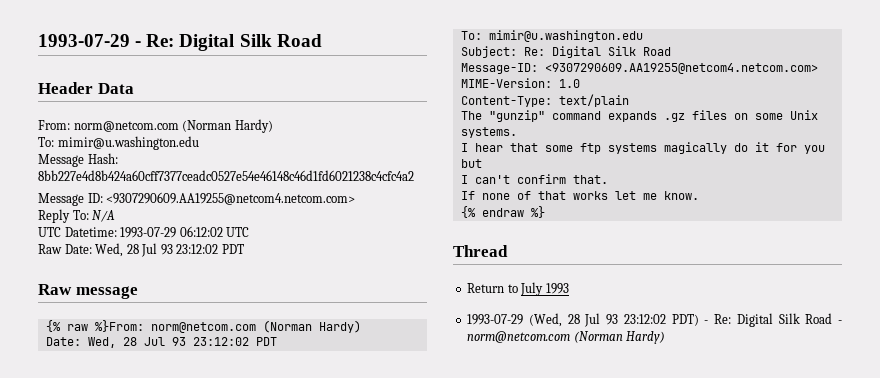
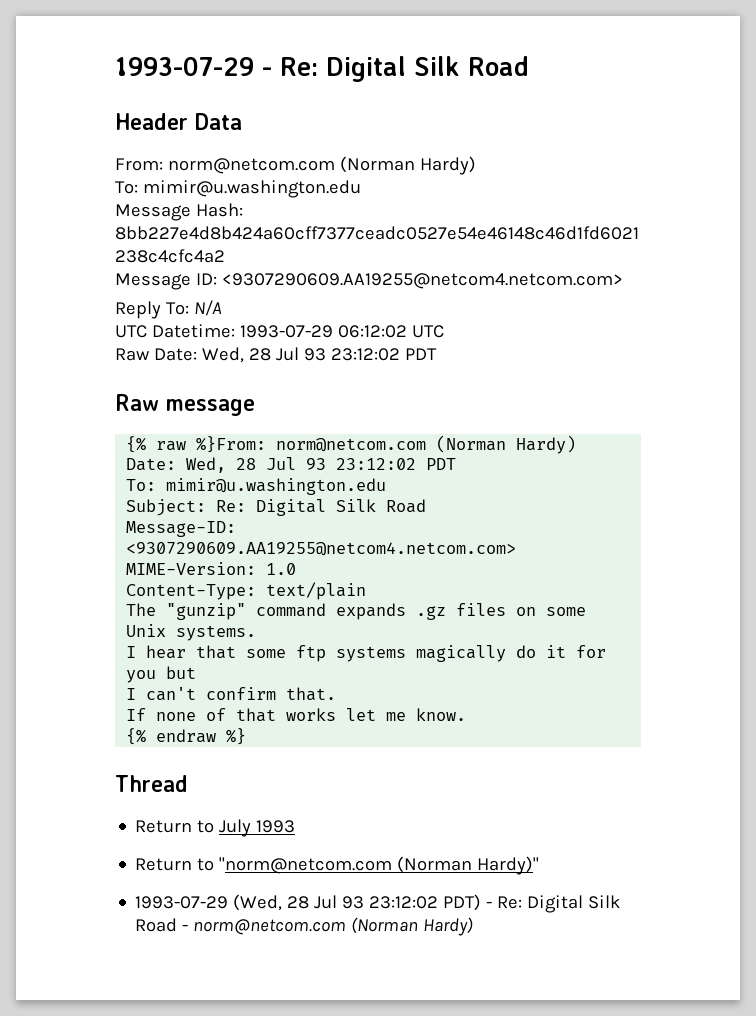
(569, 288) none -> [135,856,540,875] // Return to "norm@netcom.com (Norman Hardy)"

